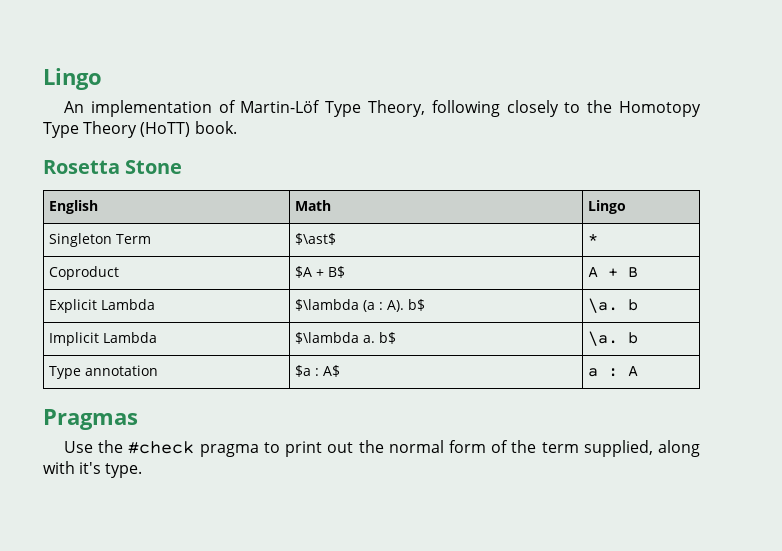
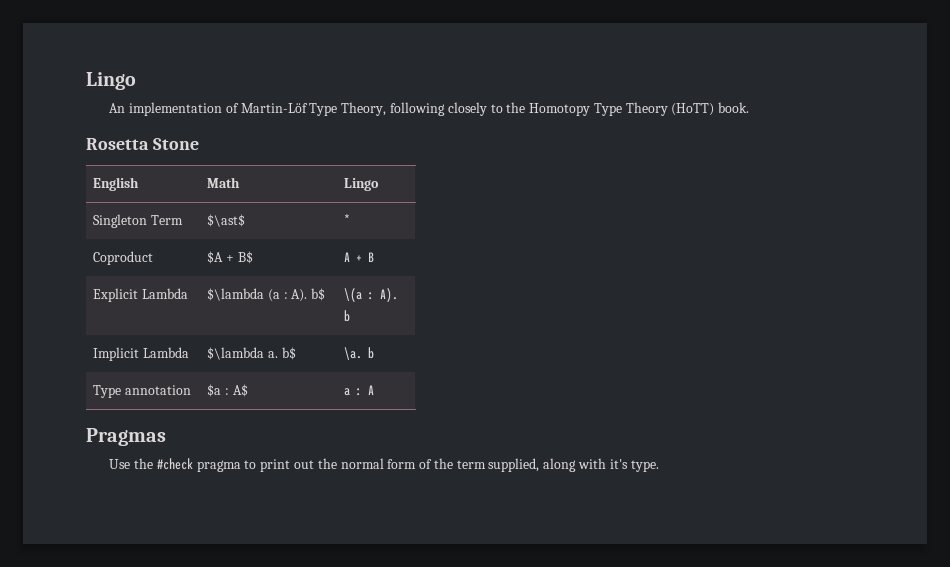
[588,298,619,313] \a. -> [344,288,399,302] \(a : A).

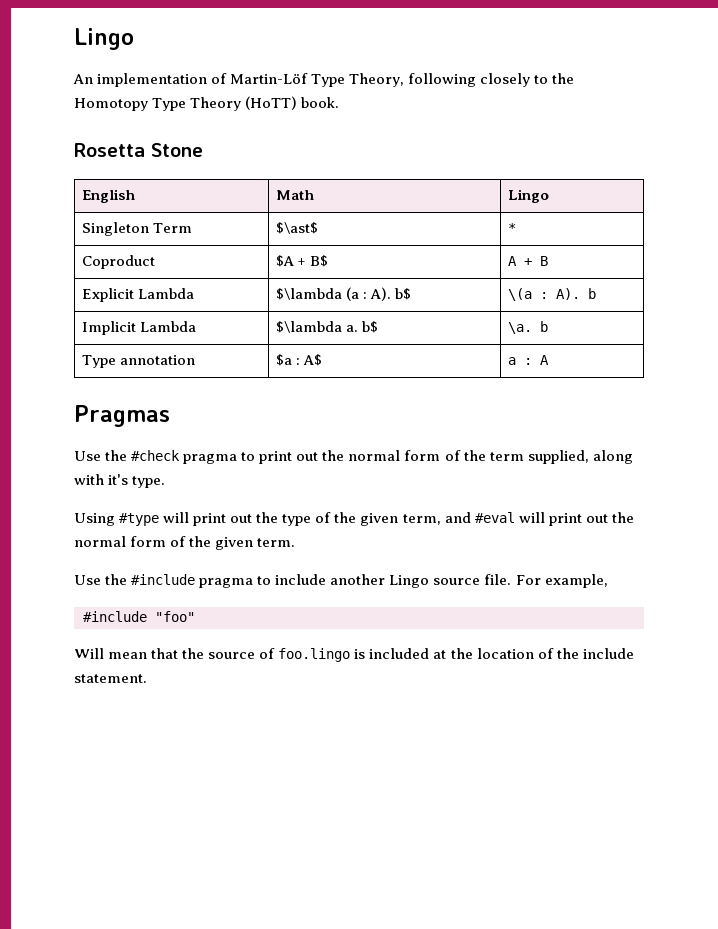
(659, 466) none -> [74,512,634,526] [74,536,296,550] [74,574,608,588] [83,611,195,622] [74,648,634,662] [74,674,147,683] // Using #type will print out the type of the given term, and #eval will print out the normal form of the given term. // Use the #include pragma to include another Lingo source file. For example, // #include "foo" // Will mean that the source of foo.lingo is included at the location of the include statement.

